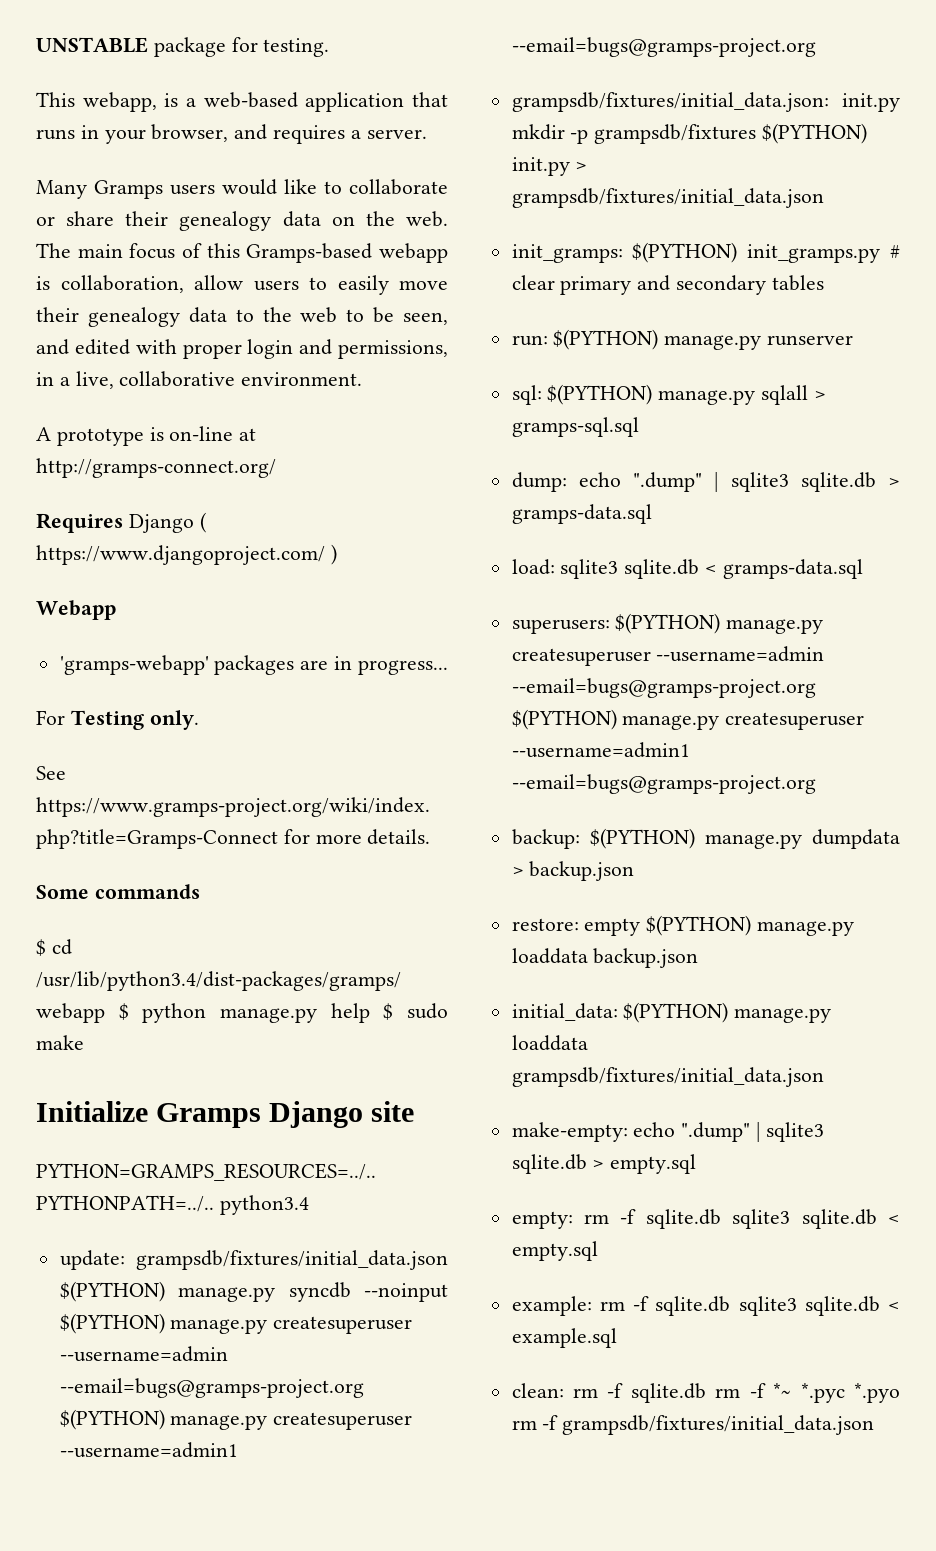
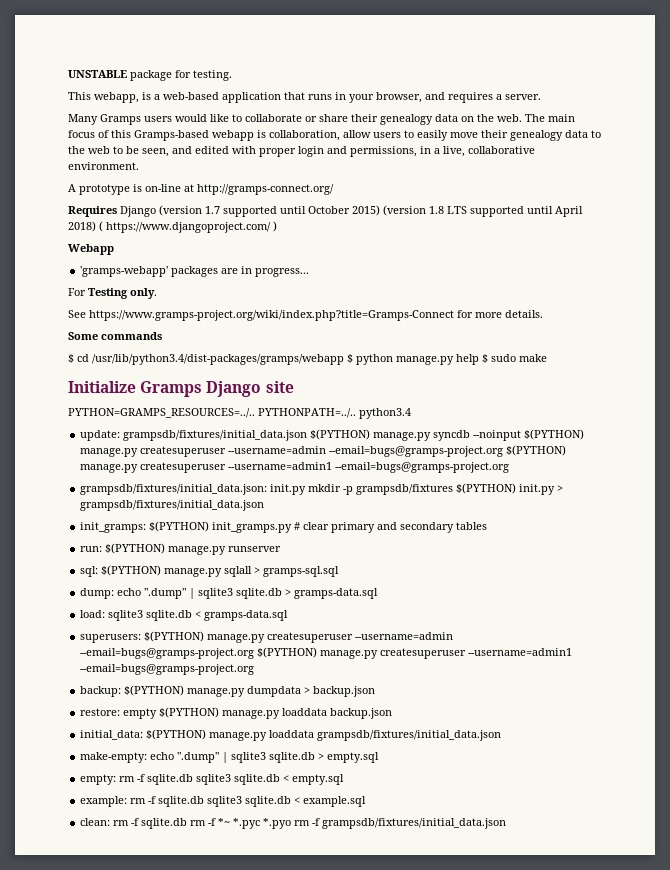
(194, 523) none -> [159,205,583,217] [68,221,96,232] (version 1.7 supported until October 2015) (version 1.8 LTS supported until April 2018)

